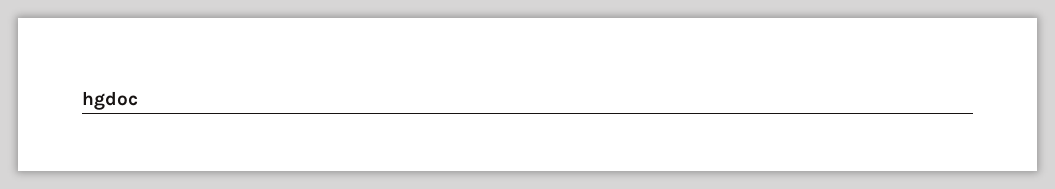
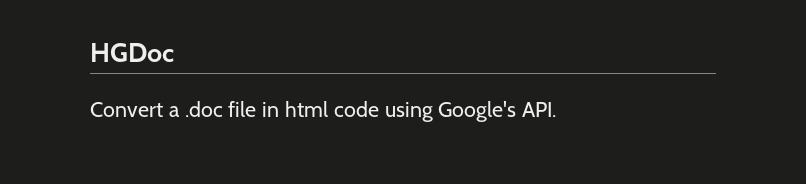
[82,91,138,110] hgdoc -> [90,43,174,62] [90,101,557,122] HGDoc // Convert a .doc file in html code using Google's API.

